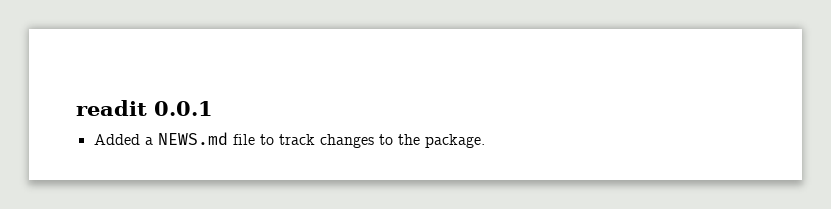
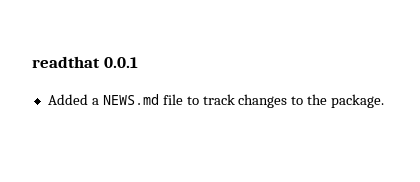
[76,100,147,116] readit -> [32,56,100,68] readthat

